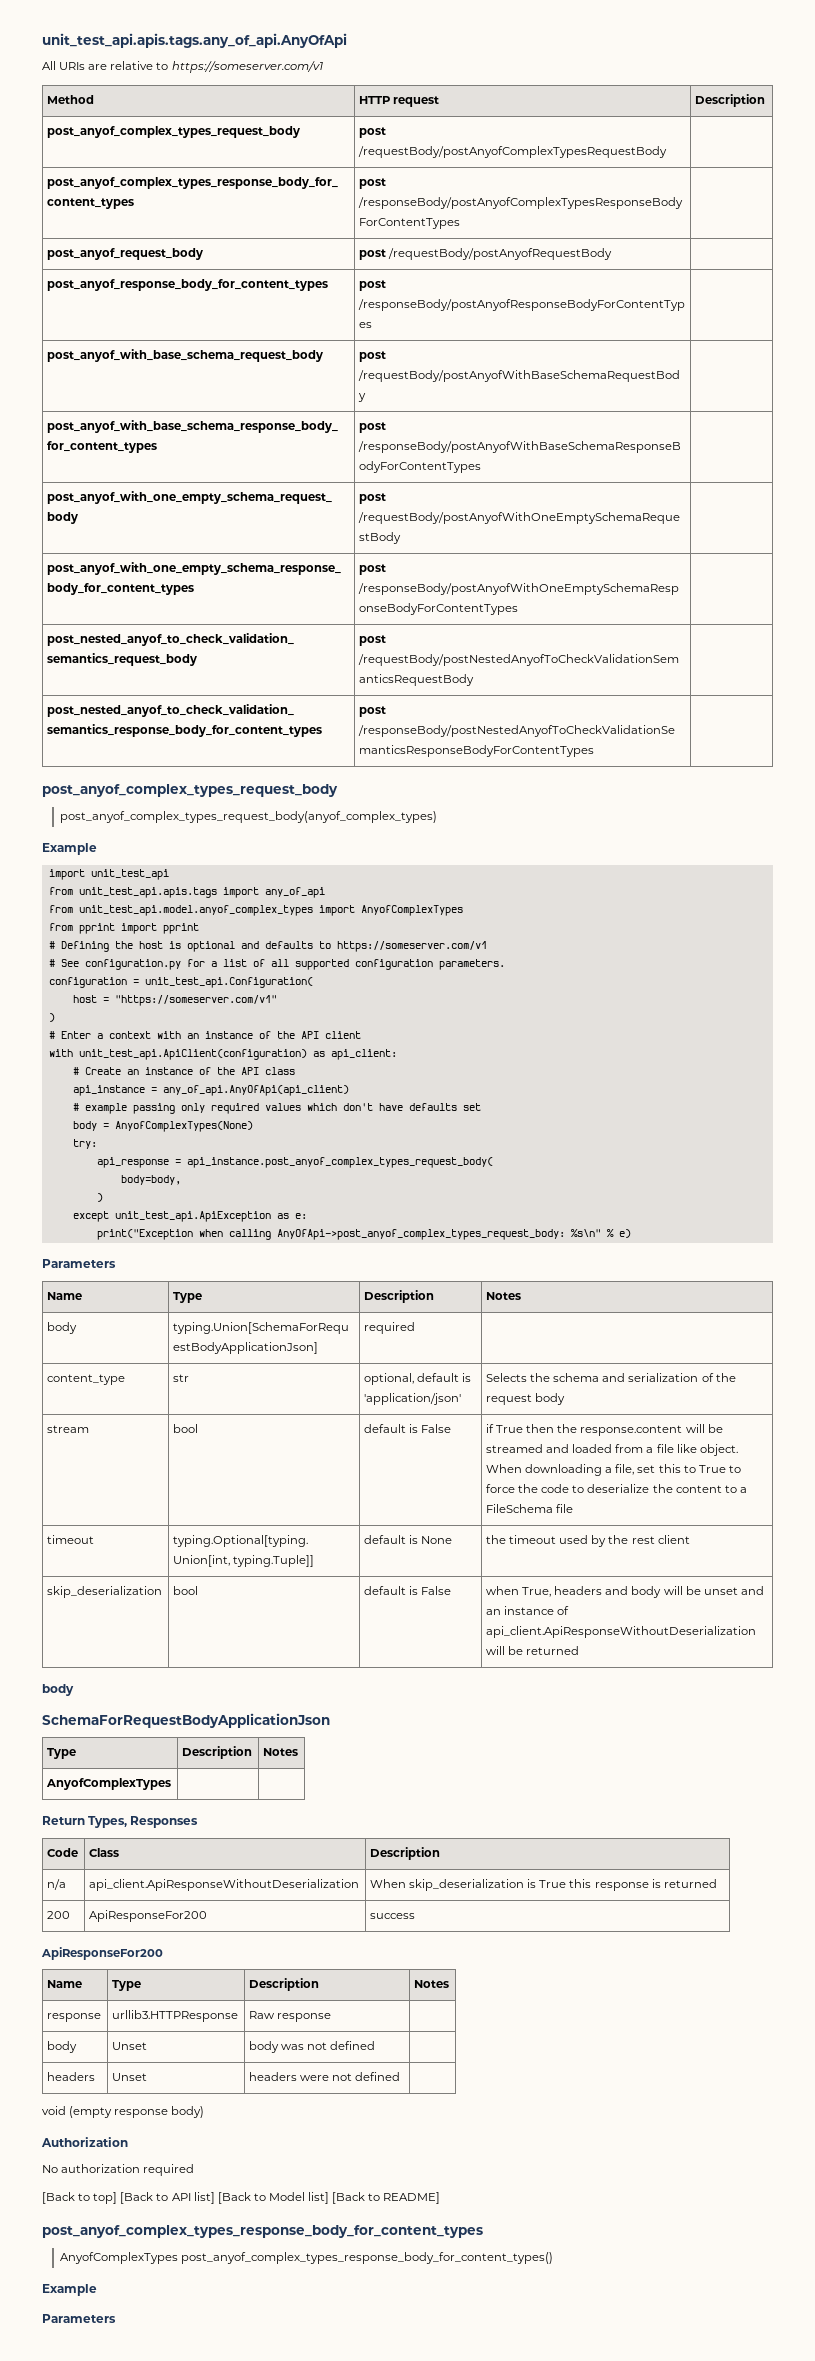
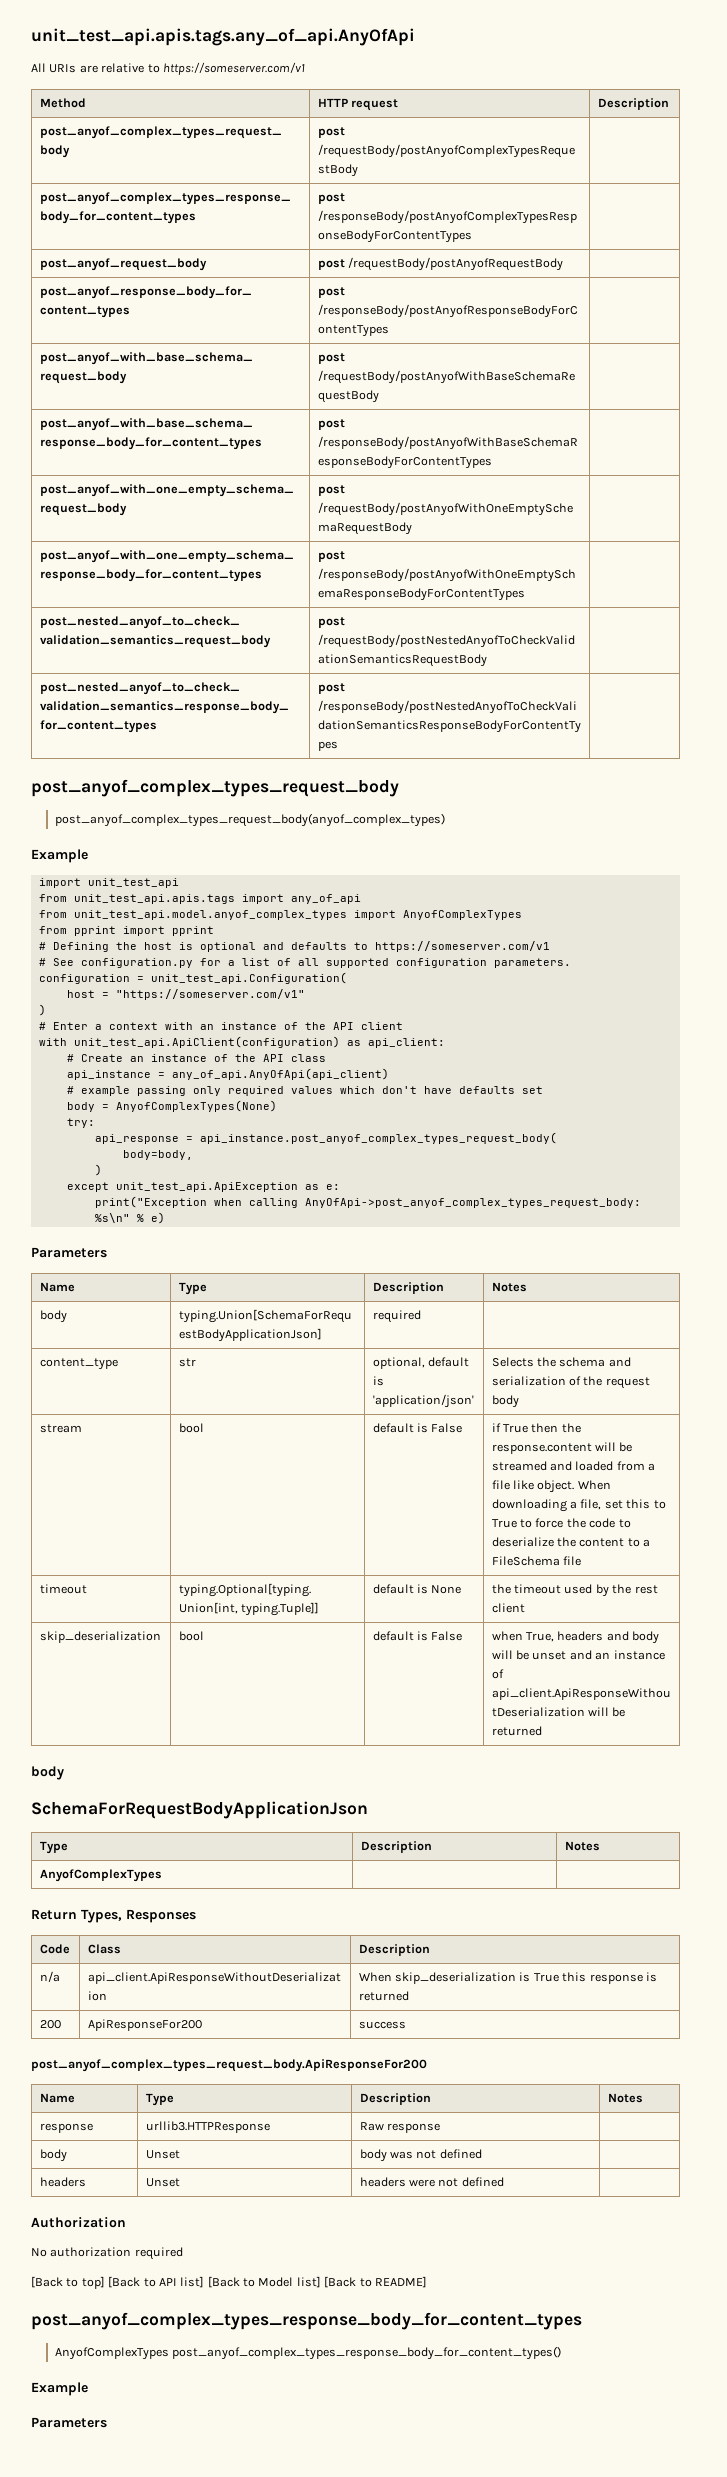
[41,1947,163,1960] ApiResponseFor200 -> [31,2059,427,2072] post_anyof_complex_types_request_body.ApiResponseFor200
[42,2106,205,2118] // void (empty response body) -> (504, 2182) none

